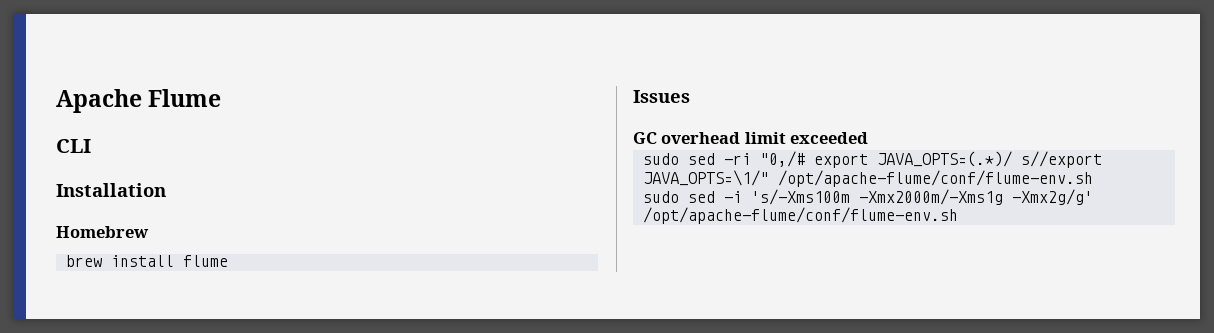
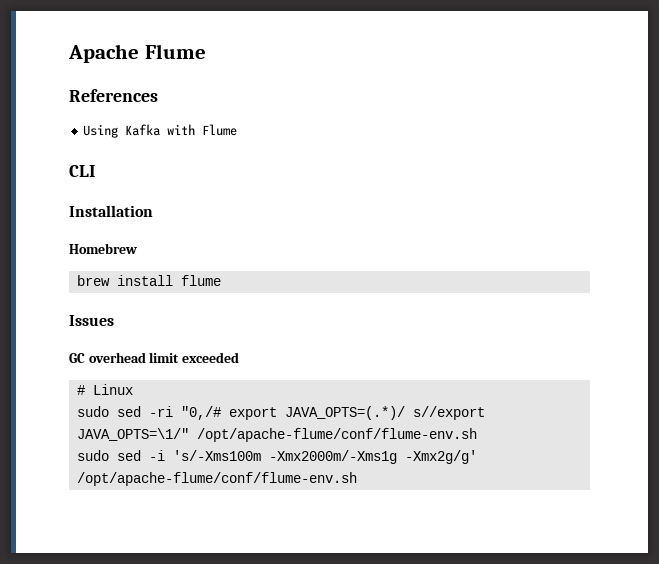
(222, 98) none -> [69,89,158,102] [83,124,238,138] // References // Using Kafka with Flume
(869, 138) none -> [76,384,133,395] // # Linux

